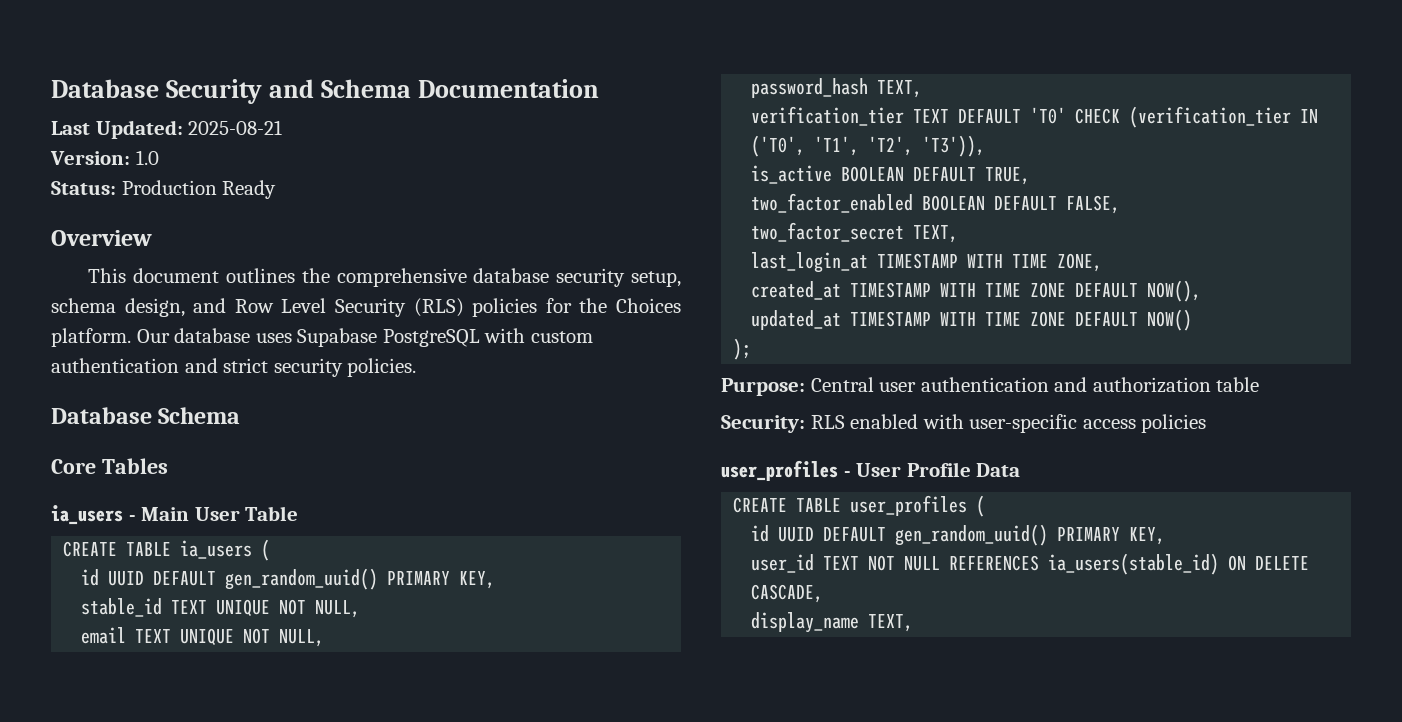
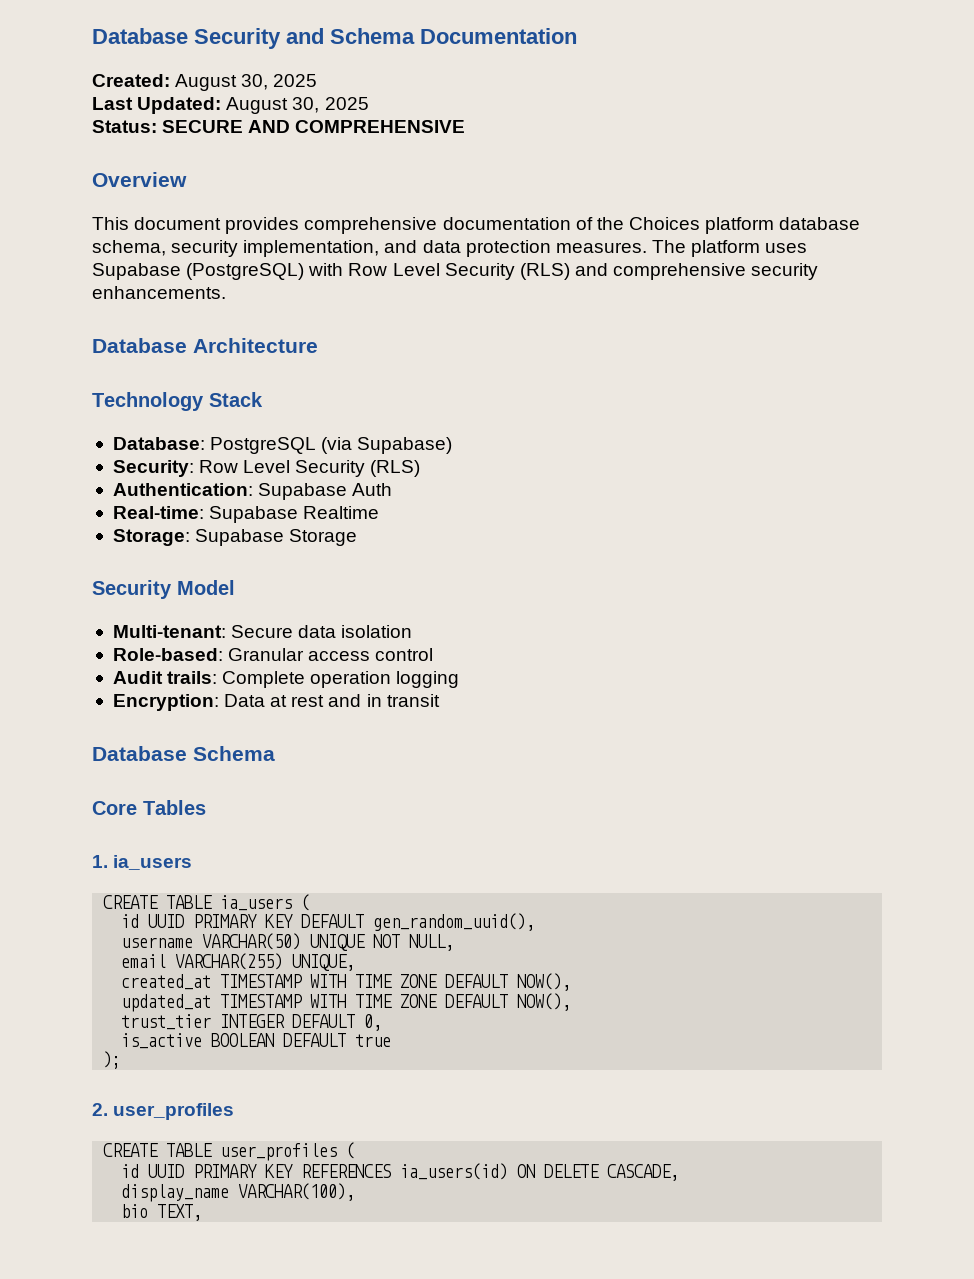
[51,120,283,139] [50,150,159,165] [51,180,277,199] [51,230,152,246] [88,268,682,287] [51,298,682,317] [51,328,593,347] [51,358,417,377] Last Updated: 2025-08-21 // Version: 1.0 // Status: Production Ready // Overview // This document outlines the comprehensive database security setup, schema design, and Row Level Security (RLS) policies for the Choices platform. Our database uses Supabase PostgreSQL with custom authentication and strict security policies. -> [92,74,318,91] [92,97,369,114] [92,120,466,133] [92,172,187,187] [92,217,861,234] [92,240,808,257] [92,263,819,280] [92,286,226,299] [92,338,318,353] [92,392,263,411] [112,437,453,454] [112,460,421,477] [112,483,393,500] [112,506,380,523] [112,529,358,546] [92,580,235,599] [112,625,413,638] [112,648,434,661] [112,671,460,688] [112,694,440,711] Created: August 30, 2025 // Last Updated: August 30, 2025 // Status: SECURE AND COMPREHENSIVE // Overview // This document provides comprehensive documentation of the Choices platform database schema, security implementation, and data protection measures. The platform uses Supabase (PostgreSQL) with Row Level Security (RLS) and comprehensive security enhancements. // Database Architecture // Technology Stack // Database: PostgreSQL (via Supabase) // Security: Row Level Security (RLS) // Authentication: Supabase Auth // Real-time: Supabase Realtime // Storage: Supabase Storage // Security Model // Multi-tenant: Secure data isolation // Role-based: Granular access control // Audit trails: Complete operation logging // Encryption: Data at rest and in transit
[51,505,299,525] ia_users - Main User Table -> [92,855,193,870] 1. ia_users
[153,568,496,590] [81,598,361,618] [81,627,325,647] [751,78,923,98] [751,106,1319,128] [751,135,986,157] [751,165,1031,185] [751,193,1121,214] [751,222,959,243] [751,252,1103,273] DEFAULT gen_random_uuid() PRIMARY KEY, // stable_id TEXT UNIQUE NOT NULL, // email TEXT UNIQUE NOT NULL, // password_hash TEXT, // verification_tier TEXT DEFAULT 'T0' CHECK (verification_tier IN ('T0', 'T1', 'T2', 'T3')), // is_active BOOLEAN DEFAULT TRUE, // two_factor_enabled BOOLEAN DEFAULT FALSE, // two_factor_secret TEXT, // last_login_at TIMESTAMP WITH TIME ZONE, -> [193,913,536,931] [121,933,455,951] [121,953,356,971] PRIMARY KEY DEFAULT gen_random_uuid(), // username VARCHAR(50) UNIQUE NOT NULL, // email VARCHAR(255) UNIQUE,
[1147,309,1193,331] [733,338,752,360] [721,377,1260,396] [721,414,1207,433] [721,460,1021,481] NOW() // ); // Purpose: Central user authentication and authorization table // Security: RLS enabled with user-specific access policies // user_profiles - User Profile Data -> [517,993,572,1011] [121,1014,383,1031] [121,1033,392,1049] [103,1051,122,1069] [92,1103,235,1120] NOW(), // trust_tier INTEGER DEFAULT 0, // is_active BOOLEAN DEFAULT true // ); // 2. user_profiles
[823,524,1166,546] [751,553,1220,575] DEFAULT gen_random_uuid() PRIMARY KEY, // user_id TEXT NOT NULL REFERENCES ia_users(stable_id) -> [193,1163,509,1180] PRIMARY KEY REFERENCES ia_users(id)
(860, 622) none -> [238,1183,356,1201] [121,1204,149,1218] VARCHAR(100), // bio

